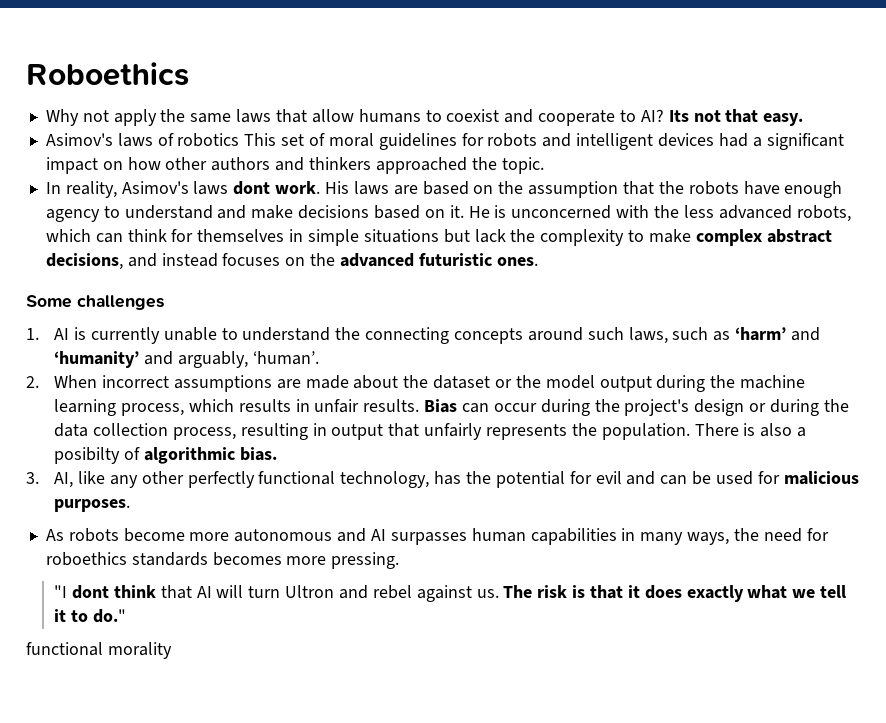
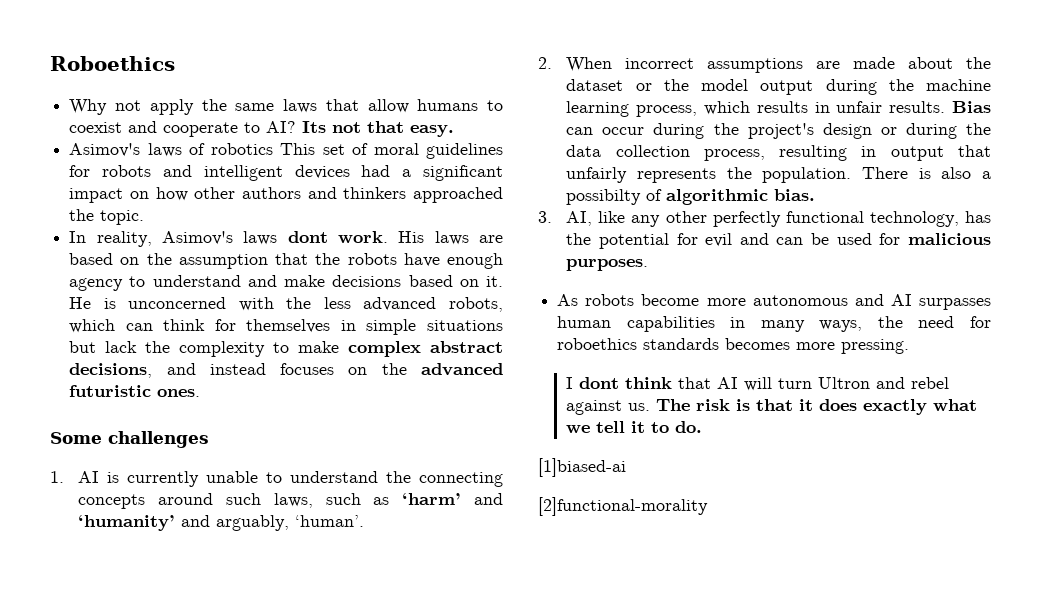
[54,447,121,464] posibilty -> [566,189,642,205] possibilty
[54,585,68,598] "I -> [566,377,574,389] I
[92,609,126,623] [26,642,172,659] do." // functional morality -> [675,421,703,433] [538,458,626,477] [538,497,708,516] do. // [1]biased-ai // [2]functional-morality

